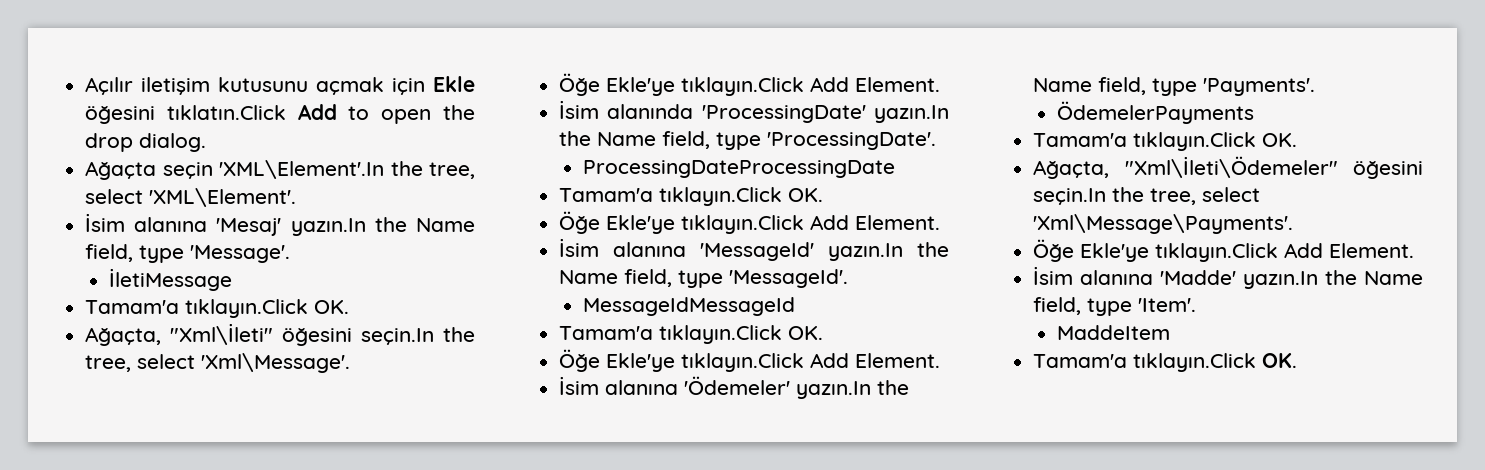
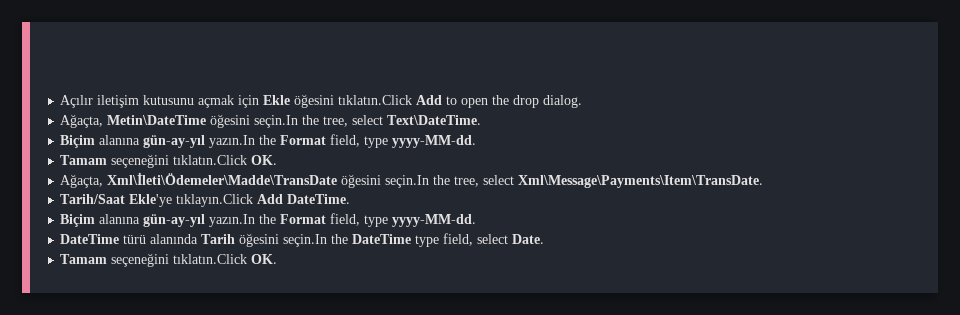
[85,160,475,180] [85,188,297,207] [85,213,475,236] [85,244,291,263] [109,268,233,291] [85,299,350,318] [85,323,475,346] [85,353,351,373] [559,73,941,96] [559,100,949,123] [559,131,937,150] [583,160,896,178] [559,187,824,206] [559,211,941,234] [559,238,949,261] [559,269,849,288] [583,297,796,316] [559,325,824,344] [559,349,941,372] [559,376,910,399] [1033,77,1316,96] [1057,101,1255,124] [1033,132,1298,151] [1033,156,1423,179] [1033,187,1261,205] [1033,214,1294,234] [1033,239,1415,262] [1033,266,1423,289] [1033,297,1197,316] [1057,325,1171,340] [1033,353,1257,372] // Ağaçta seçin 'XML\Element'.In the tree, select 'XML\Element'. // İsim alanına 'Mesaj' yazın.In the Name field, type 'Message'. // İletiMessage // Tamam'a tıklayın.Click OK. // Ağaçta, "Xml\İleti" öğesini seçin.In the tree, select 'Xml\Message'. // Öğe Ekle'ye tıklayın.Click Add Element. // İsim alanında 'ProcessingDate' yazın.In the Name field, type 'ProcessingDate'. // ProcessingDateProcessingDate // Tamam'a tıklayın.Click OK. // Öğe Ekle'ye tıklayın.Click Add Element. // İsim alanına 'MessageId' yazın.In the Name field, type 'MessageId'. // MessageIdMessageId // Tamam'a tıklayın.Click OK. // Öğe Ekle'ye tıklayın.Click Add Element. // İsim alanına 'Ödemeler' yazın.In the Name field, type 'Payments'. // ÖdemelerPayments // Tamam'a tıklayın.Click OK. // Ağaçta, "Xml\İleti\Ödemeler" öğesini seçin.In the tree, select 'Xml\Message\Payments'. // Öğe Ekle'ye tıklayın.Click Add Element. // İsim alanına 'Madde' yazın.In the Name field, type 'Item'. // MaddeItem // Tamam'a tıklayın.Click -> [60,114,482,128] [60,134,477,148] [60,154,278,168] [60,172,764,188] [60,194,351,207] [60,213,477,227] [60,233,545,247] [60,253,248,267] // Ağaçta, Metin\DateTime öğesini seçin.In the tree, select Text\DateTime. // Biçim alanına gün-ay-yıl yazın.In the Format field, type yyyy-MM-dd. // Tamam seçeneğini tıklatın.Click OK. // Ağaçta, Xml\İleti\Ödemeler\Madde\TransDate öğesini seçin.In the tree, select Xml\Message\Payments\Item\TransDate. // Tarih/Saat Ekle'ye tıklayın.Click Add DateTime. // Biçim alanına gün-ay-yıl yazın.In the Format field, type yyyy-MM-dd. // DateTime türü alanında Tarih öğesini seçin.In the DateTime type field, select Date. // Tamam seçeneğini tıklatın.Click

